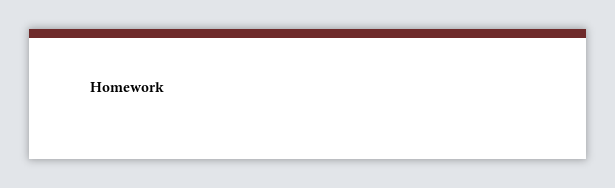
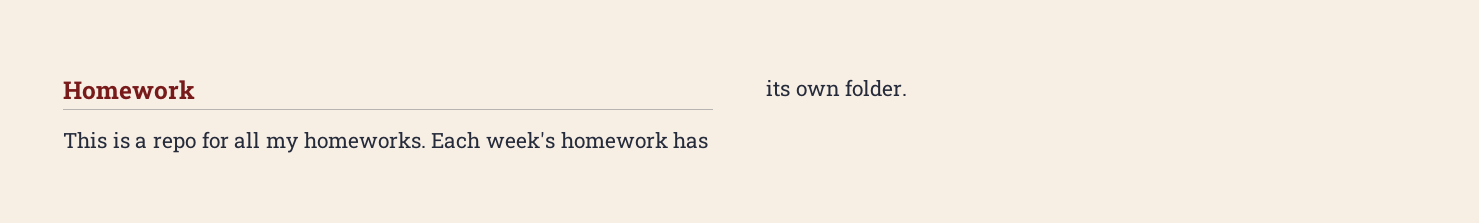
(164, 87) none -> [63,131,709,153] [766,79,908,97] // This is a repo for all my homeworks. Each week's homework has its own folder.

